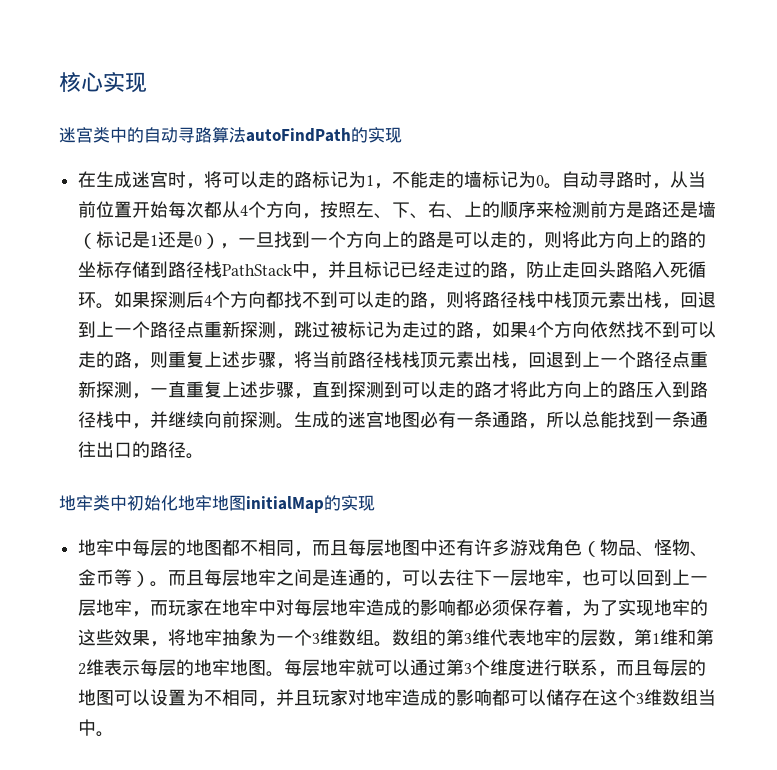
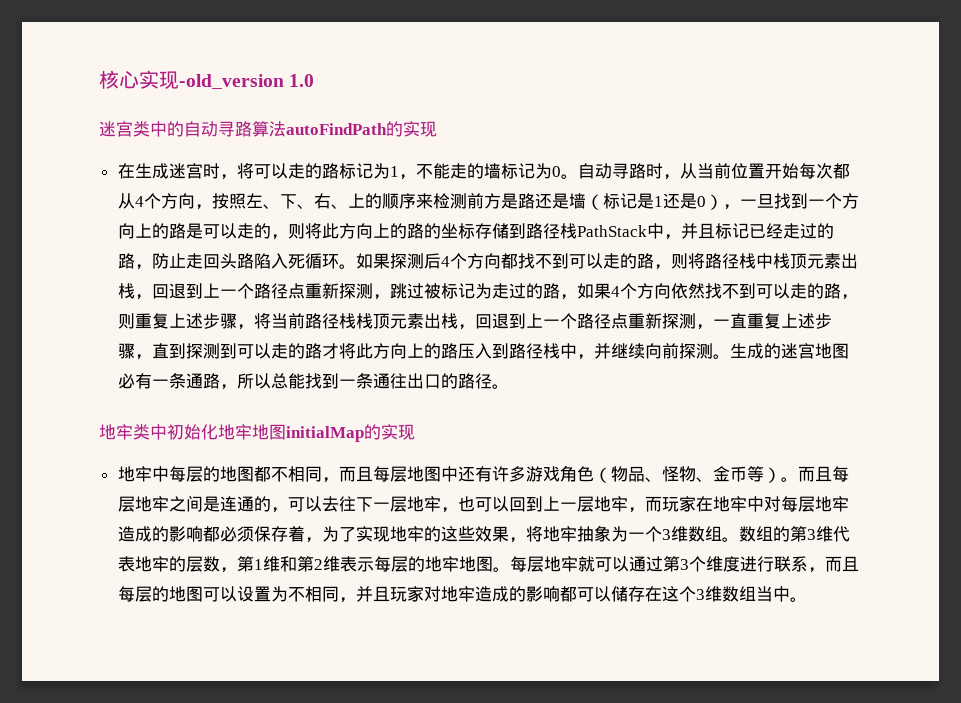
(147, 82) none -> [179,74,315,89] -old_version 1.0

